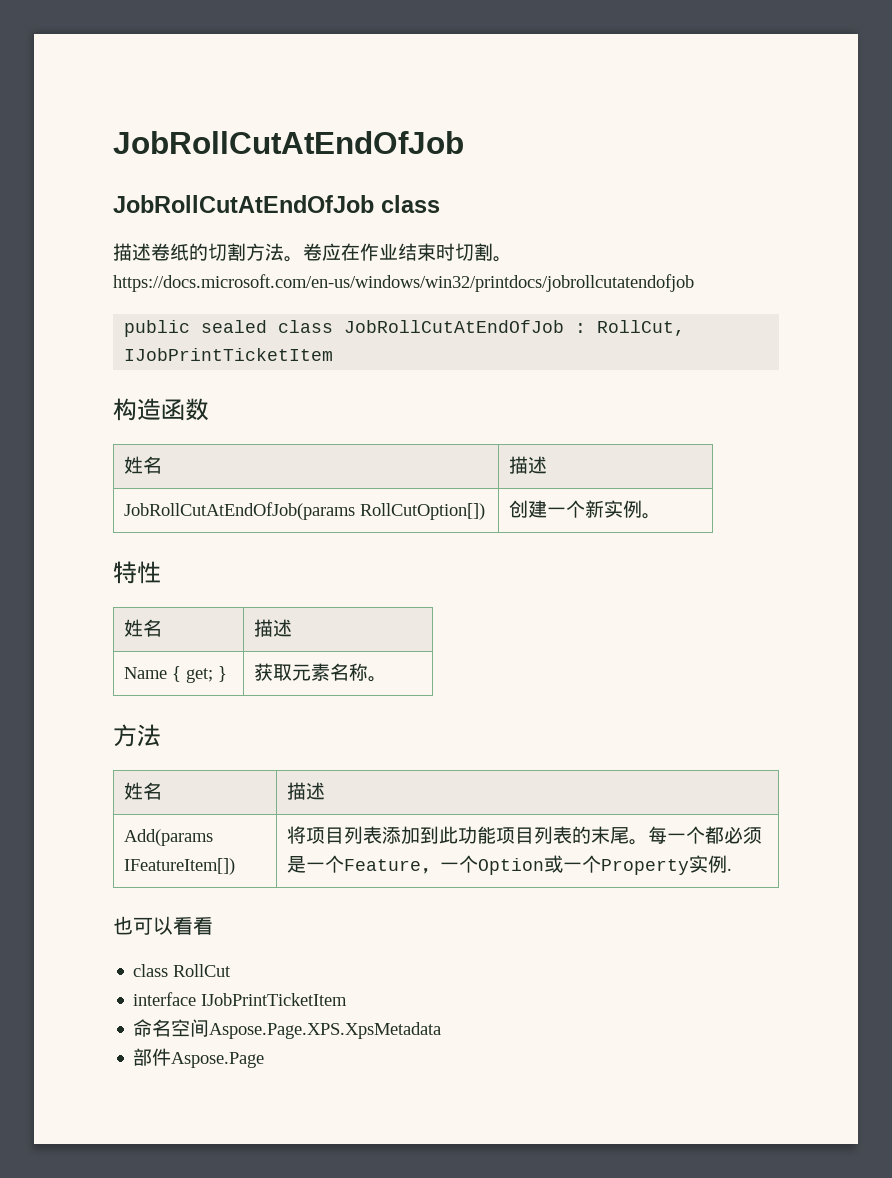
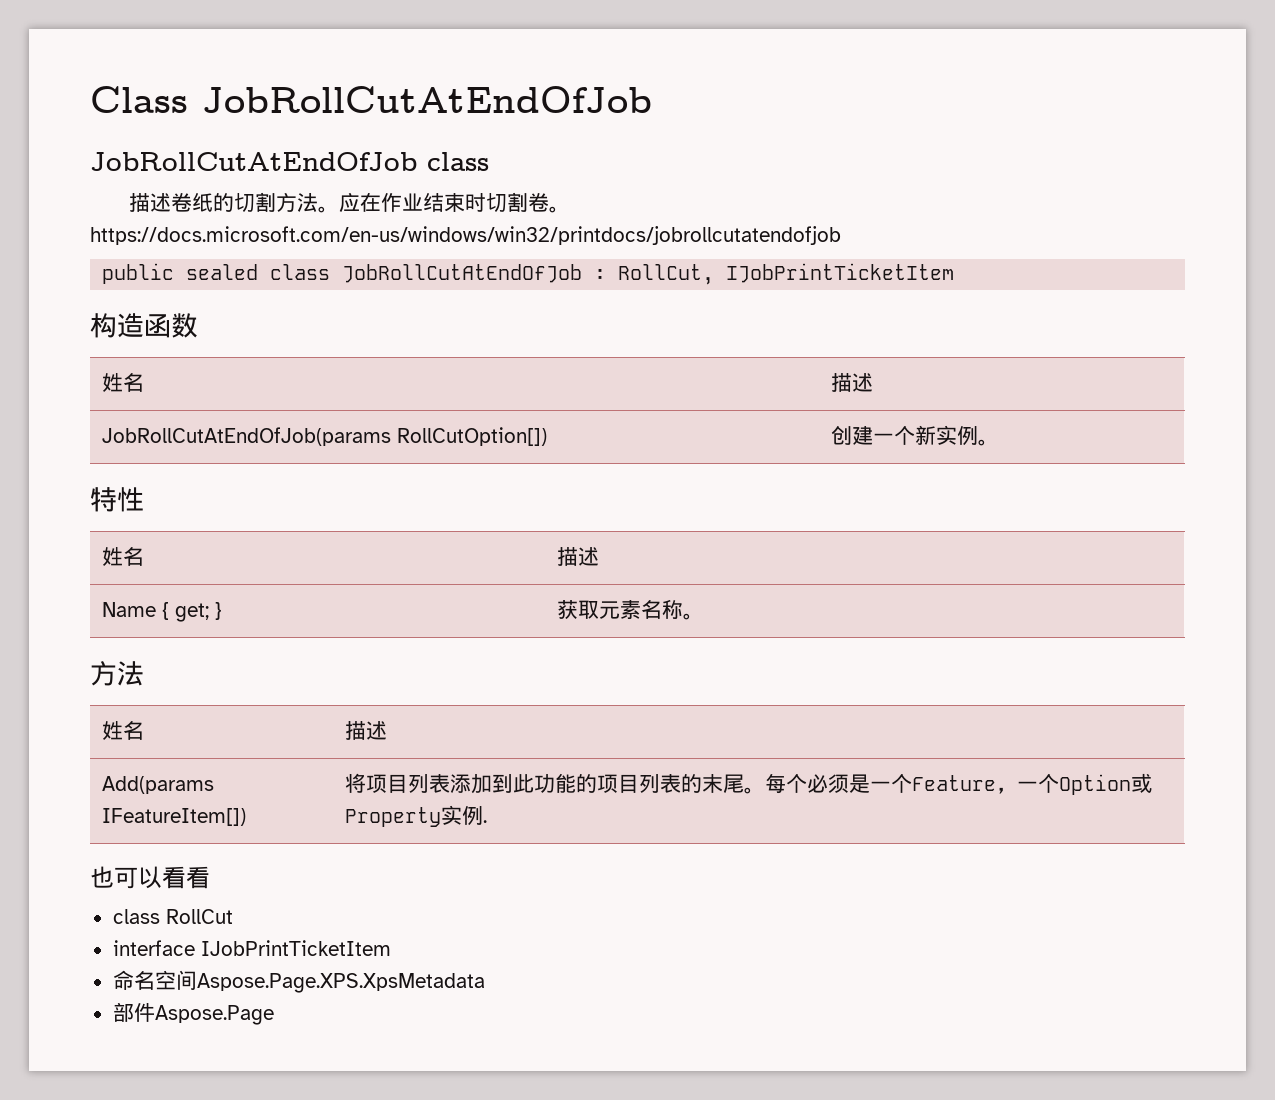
(113, 142) none -> [90,86,188,113] Class
[303,243,322,261] 卷 -> (339, 209) none
(493, 252) none -> [527,193,549,212] 卷
(497, 835) none -> [575,774,597,793] 的
[667,826,725,844] 一个都 -> [785,774,807,793] 个
[563,855,602,873] 一个 -> (1152, 783) none

